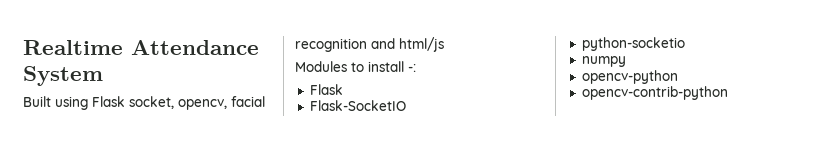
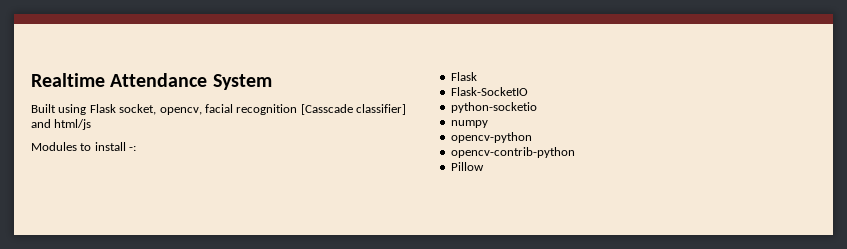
(367, 45) none -> [300,104,406,115] [Casscade classifier]
(728, 93) none -> [450,162,484,171] // Pillow

